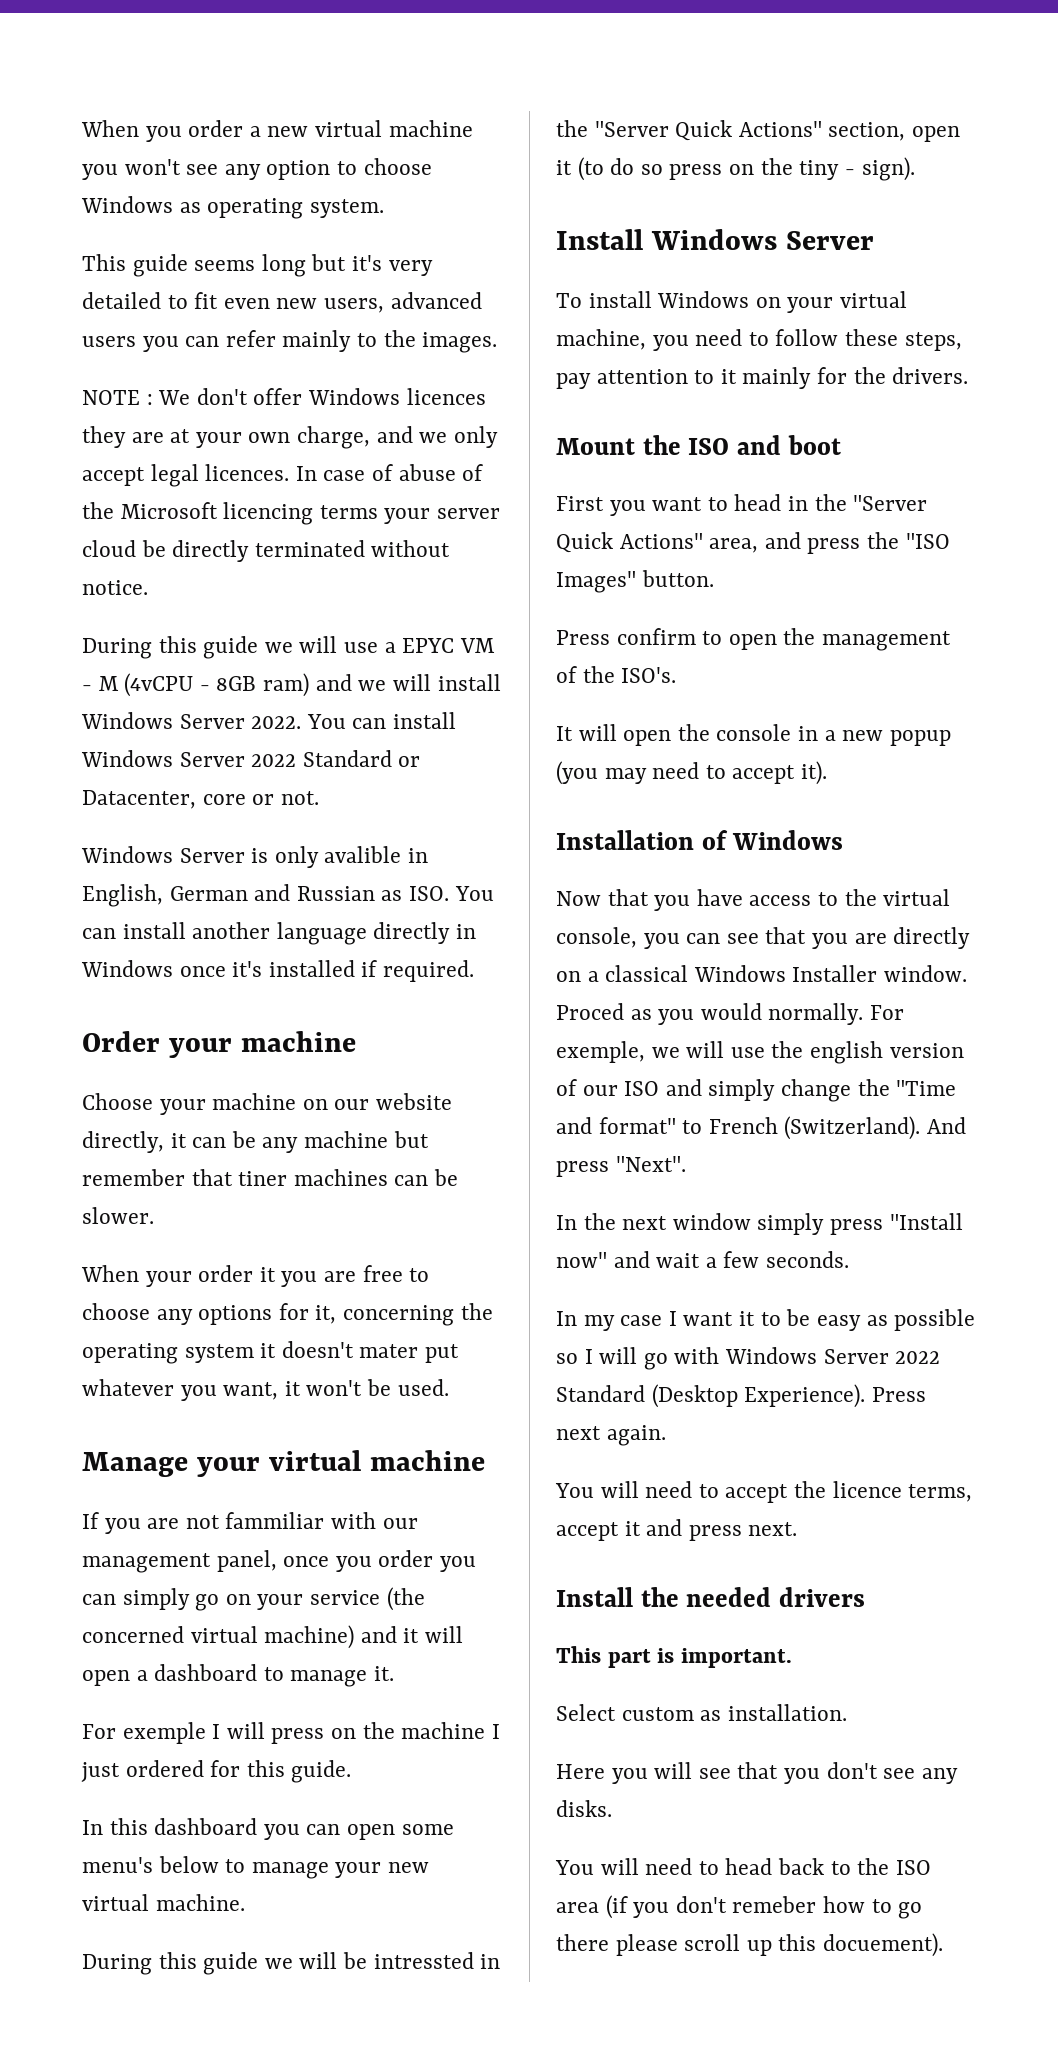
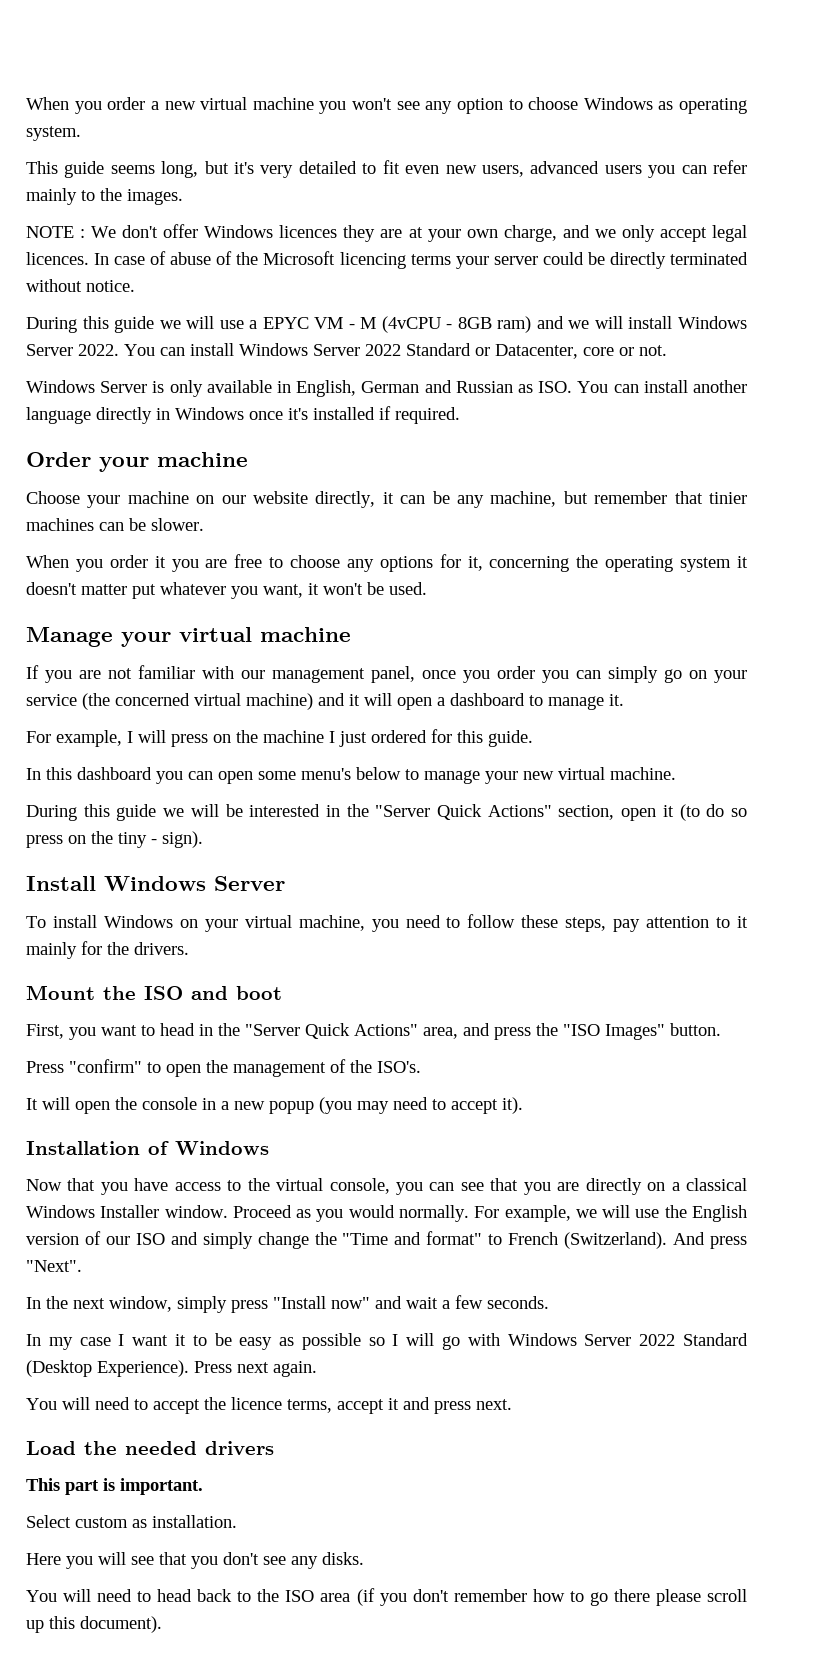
[261,254,306,277] long -> [161,161,199,178] long,
[82,540,136,557] cloud -> [542,252,584,265] could
[324,846,402,863] avalible -> [206,380,272,393] available
[304,1131,389,1148] machine -> [490,491,557,507] machine,
[238,1171,288,1186] tiner -> [708,492,747,504] tinier
[145,1271,192,1287] your -> [75,559,103,572] you
[359,1344,419,1358] mater -> [81,584,127,595] matter
[225,1512,325,1529] fammiliar -> [138,665,195,679] familiar
[122,1722,206,1744] exemple -> [56,730,122,747] example,
[373,1952,474,1969] intressted -> [249,804,321,817] interested
[556,496,604,511] First -> [26,1024,64,1039] First,
[616,628,696,645] confirm -> [69,1059,142,1073] "confirm"
[556,1003,624,1020] Proced -> [232,1205,292,1218] Proceed
[556,1041,645,1063] exemple, -> [504,1205,571,1222] example,
[810,1041,884,1064] english -> [692,1205,748,1222] English
[672,1213,751,1230] window -> [109,1296,172,1312] window,
[556,1587,633,1607] Install -> [26,1441,76,1455] Load
[732,1896,817,1913] remeber -> [453,1589,527,1602] remember
[823,1933,944,1957] docuement). -> [80,1616,162,1633] document).

